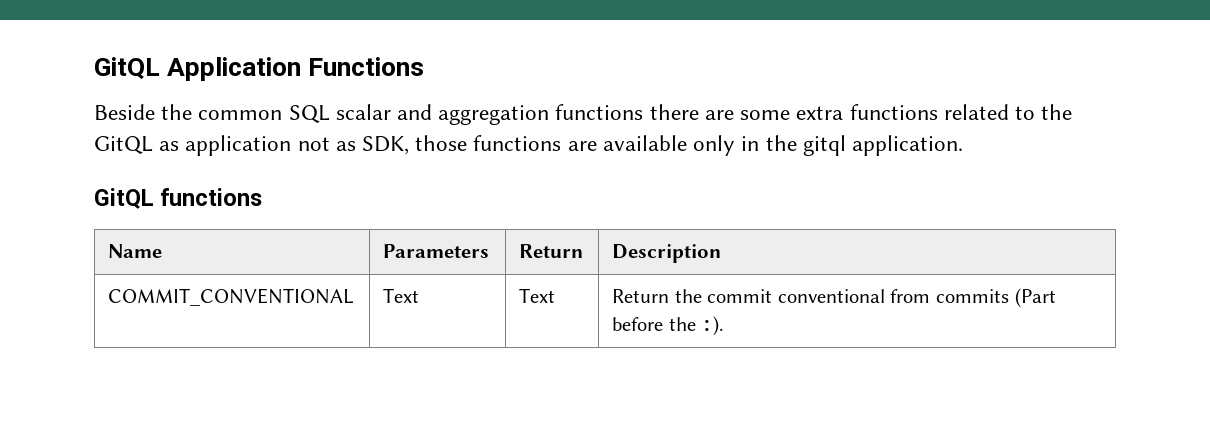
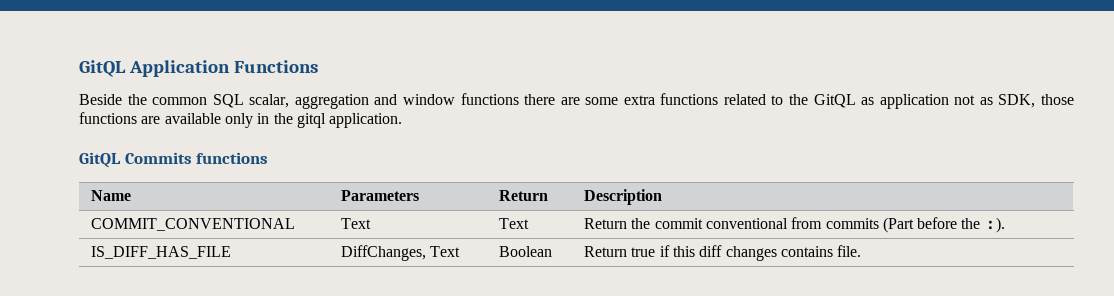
[335,104,550,125] scalar and aggregation -> [249,94,455,109] scalar, aggregation and window
(154, 198) none -> [124,152,192,164] Commits
(725, 326) none -> [90,246,231,259] [340,245,461,261] [498,246,552,257] [583,245,862,261] // IS_DIFF_HAS_FILE | DiffChanges, Text | Boolean | Return true if this diff changes contains file.

